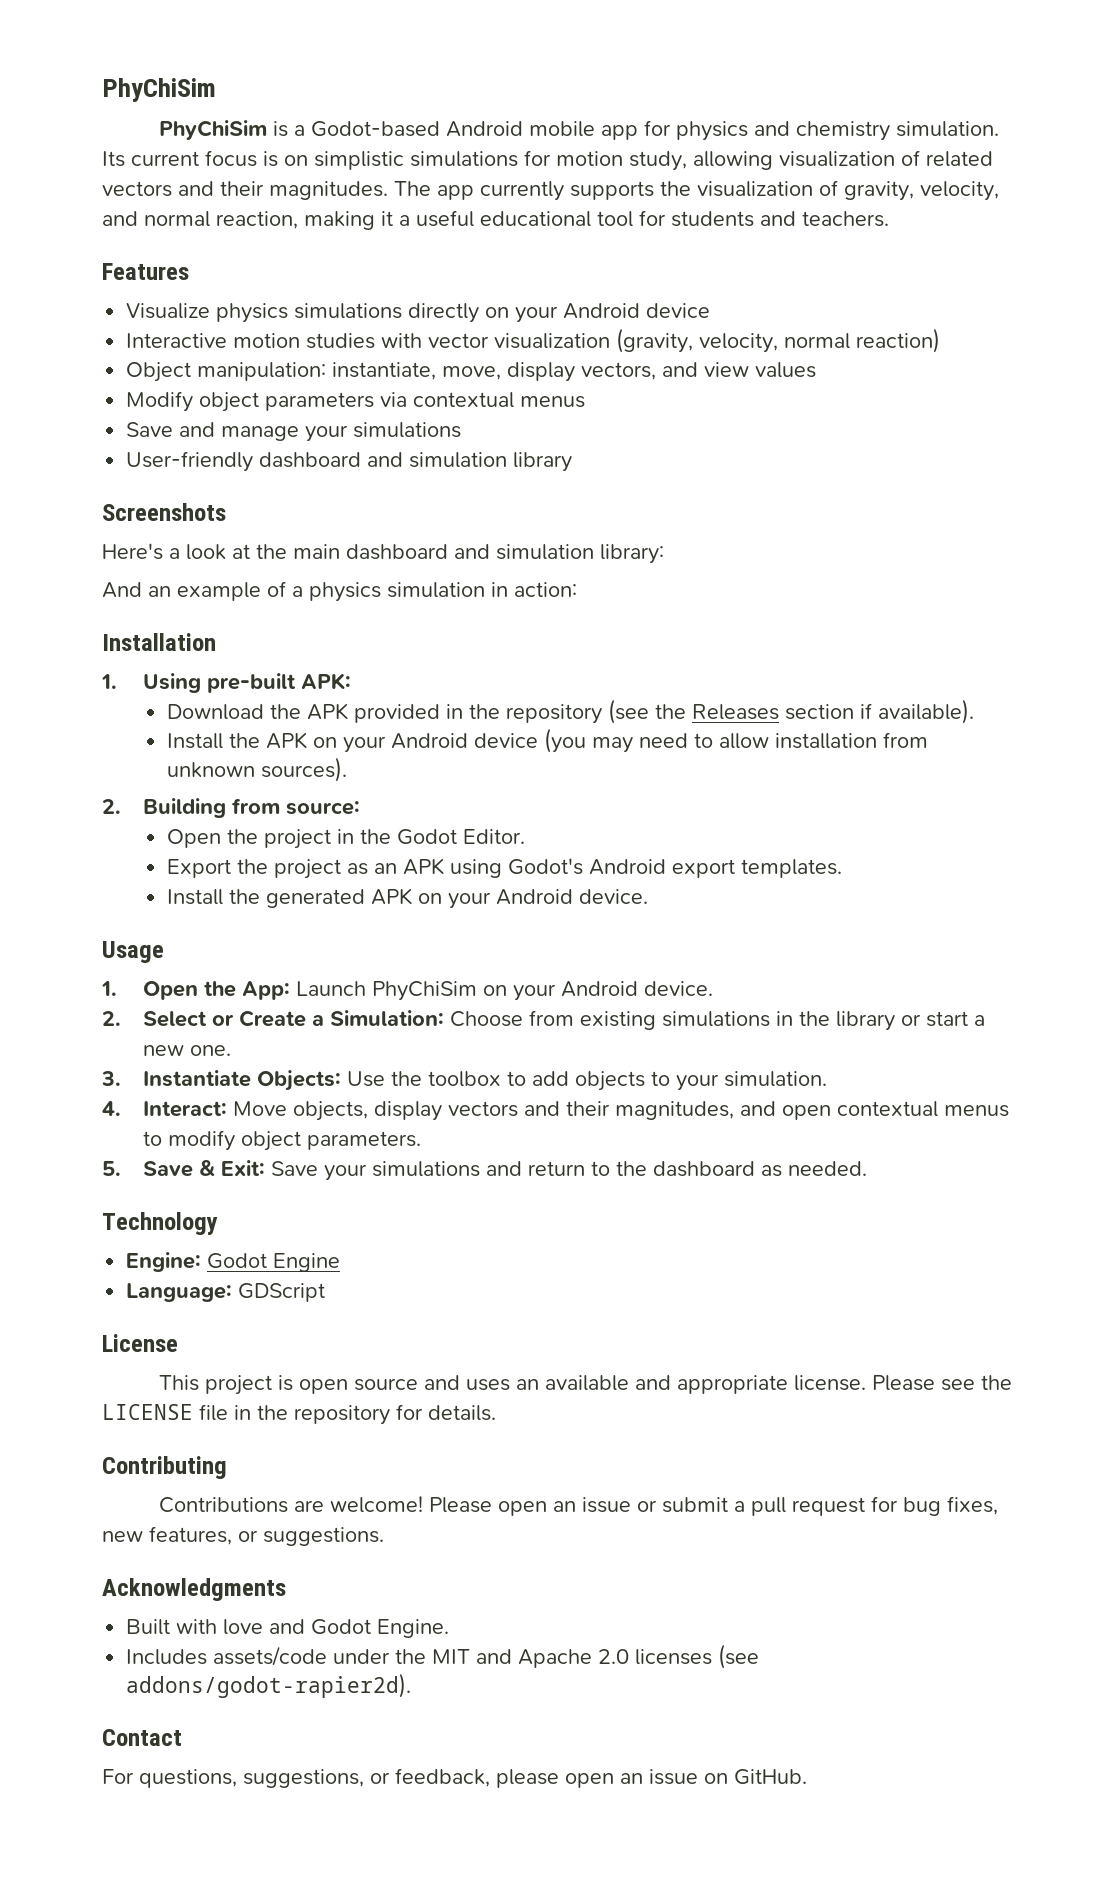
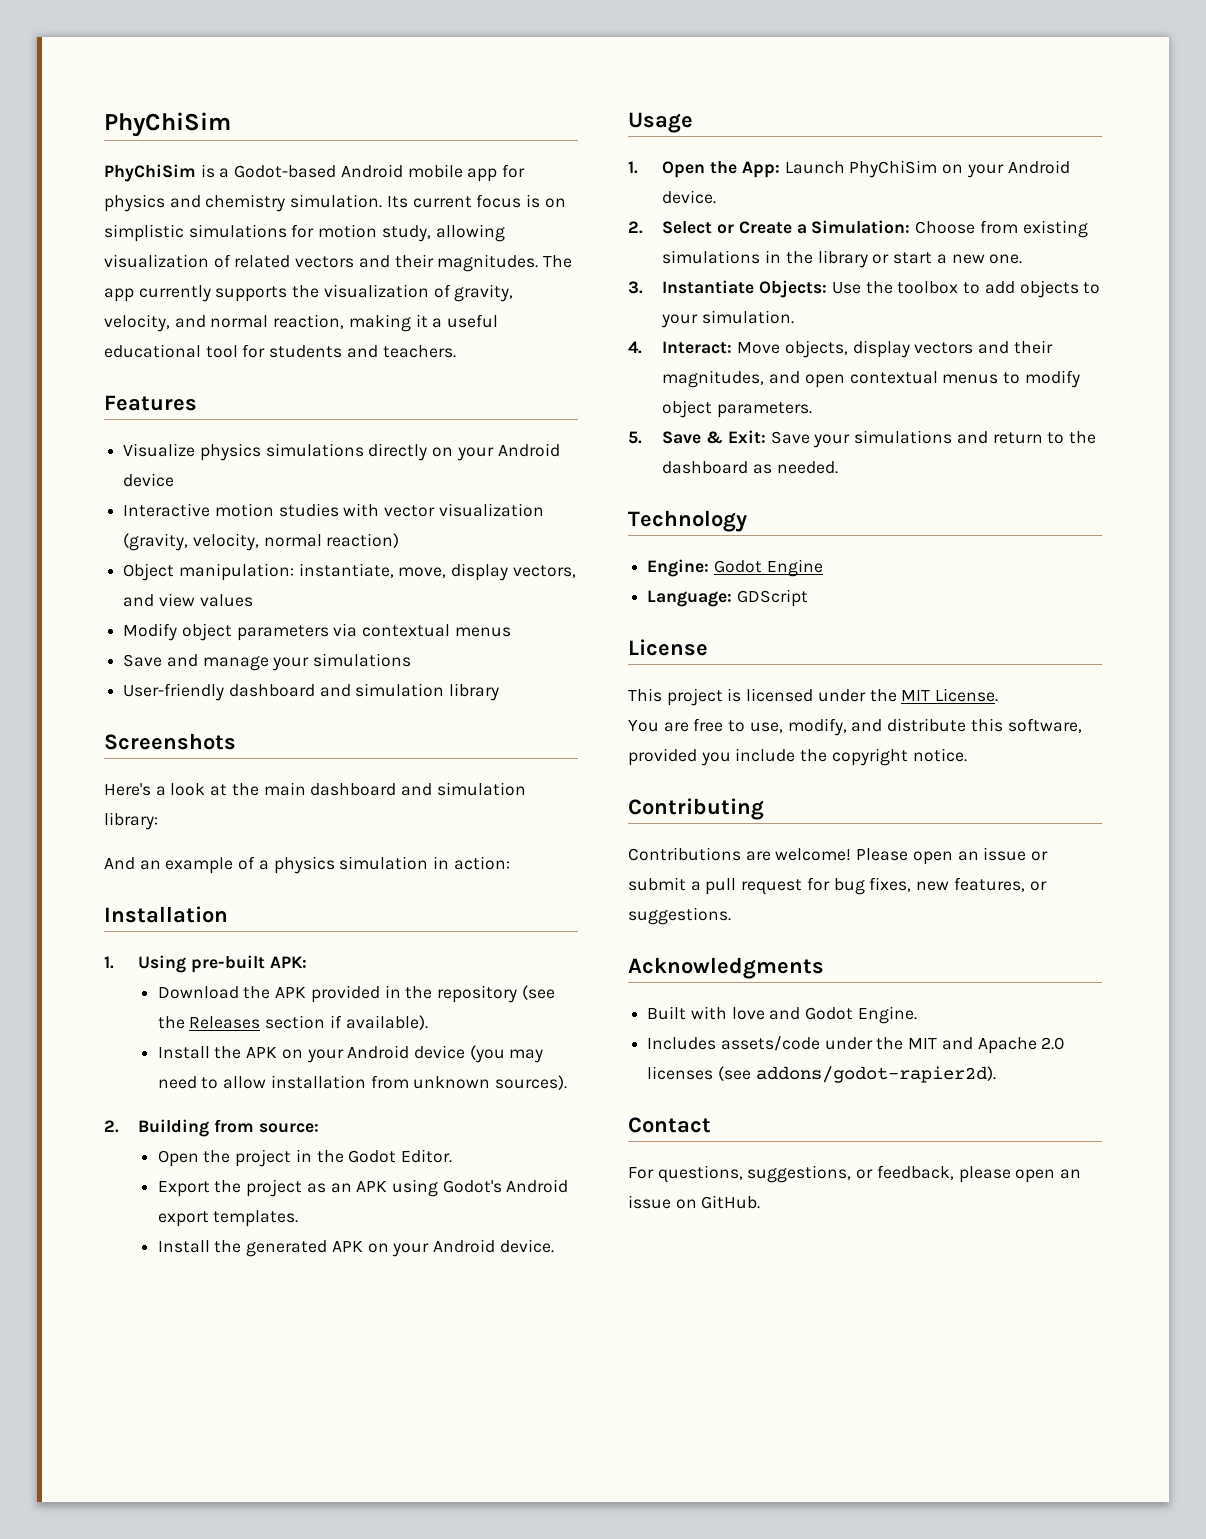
[298,1375,1012,1394] [102,1404,496,1425] open source and uses an available and appropriate license. Please see the LICENSE file in the repository for details. -> [746,688,999,702] [628,718,1082,736] [628,748,967,766] licensed under the MIT License. // You are free to use, modify, and distribute this software, provided you include the copyright notice.

